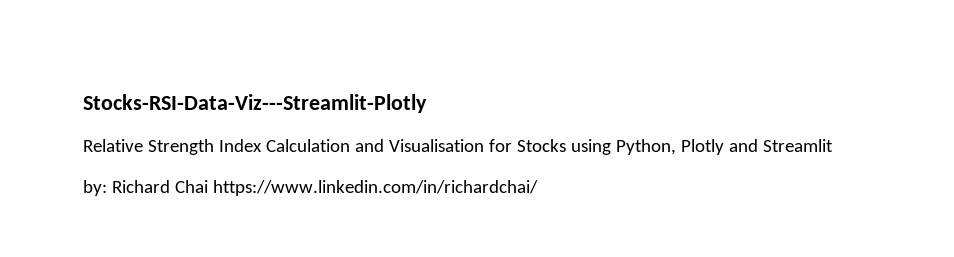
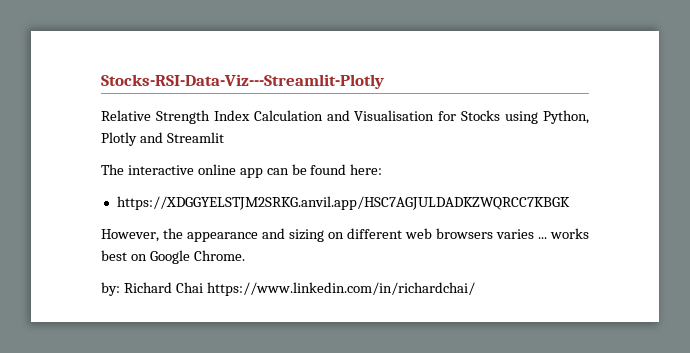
(833, 145) none -> [101,164,383,178] [116,196,570,210] [101,228,589,242] [101,250,245,264] // The interactive online app can be found here: // https://XDGGYELSTJM2SRKG.anvil.app/HSC7AGJULDADKZWQRCC7KBGK // However, the appearance and sizing on different web browsers varies ... works best on Google Chrome.

